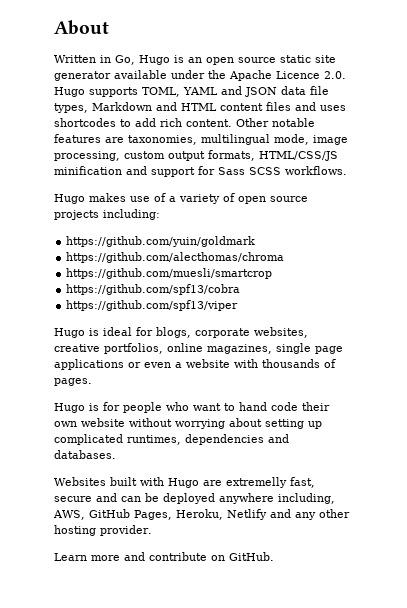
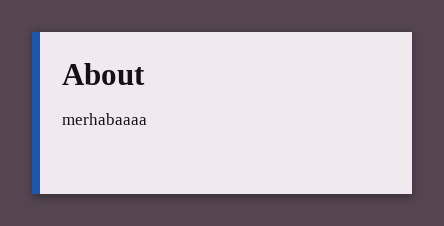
[54,55,336,65] [54,70,346,81] [54,86,329,97] [54,102,346,113] [54,118,315,127] [54,134,348,145] [54,150,338,161] [54,166,347,177] [54,193,308,204] [54,209,160,220] [66,236,256,247] [66,252,285,263] [66,268,273,279] [66,284,241,295] [66,300,239,311] [54,327,308,338] [54,343,343,354] [54,359,336,370] [54,378,92,386] [54,402,330,413] [54,418,322,429] [54,434,289,445] [54,450,116,459] [54,477,315,488] [54,493,335,504] [53,509,350,520] [54,525,152,536] [54,552,274,561] Written in Go, Hugo is an open source static site generator available under the Apache Licence 2.0. Hugo supports TOML, YAML and JSON data file types, Markdown and HTML content files and uses shortcodes to add rich content. Other notable features are taxonomies, multilingual mode, image processing, custom output formats, HTML/CSS/JS minification and support for Sass SCSS workflows. // Hugo makes use of a variety of open source projects including: // https://github.com/yuin/goldmark // https://github.com/alecthomas/chroma // https://github.com/muesli/smartcrop // https://github.com/spf13/cobra // https://github.com/spf13/viper // Hugo is ideal for blogs, corporate websites, creative portfolios, online magazines, single page applications or even a website with thousands of pages. // Hugo is for people who want to hand code their own website without worrying about setting up complicated runtimes, dependencies and databases. // Websites built with Hugo are extremelly fast, secure and can be deployed anywhere including, AWS, GitHub Pages, Heroku, Netlify and any other hosting provider. // Learn more and contribute on GitHub. -> [62,113,147,125] merhabaaaa

